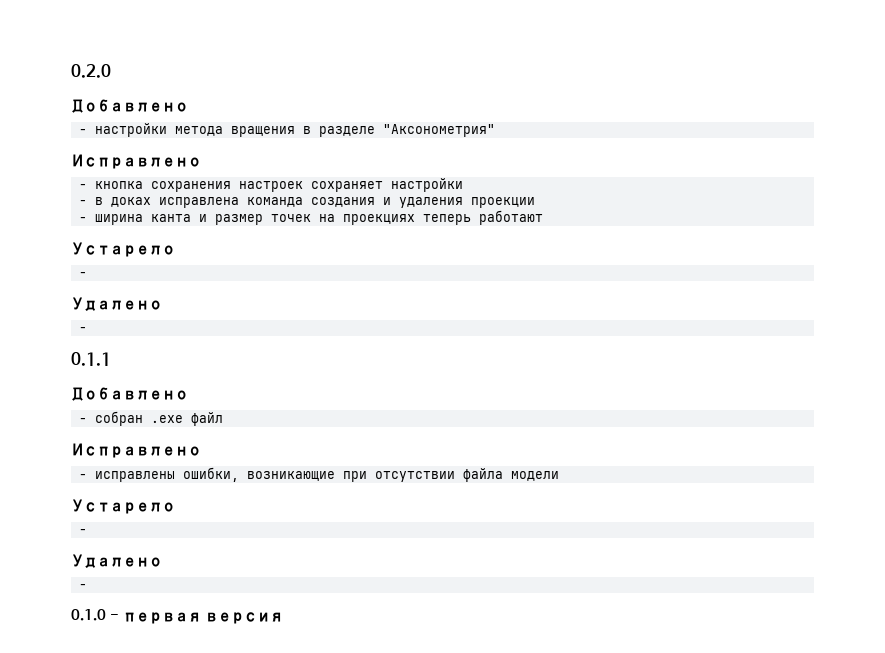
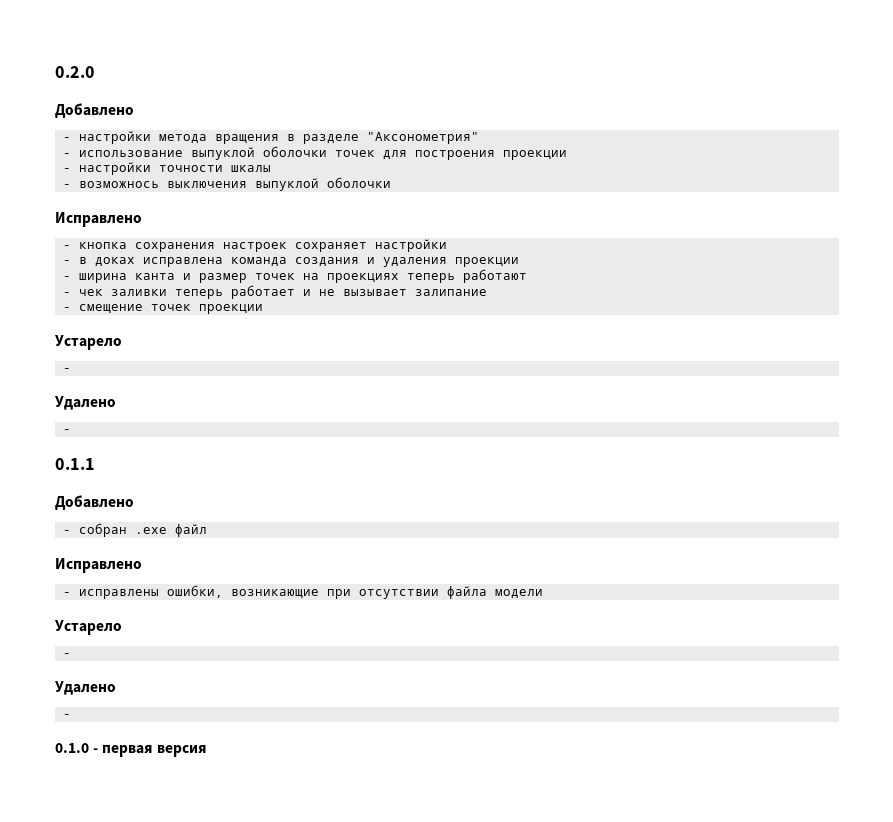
(495, 130) none -> [63,146,568,160] [63,162,272,175] [63,177,392,191] // - использование выпуклой оболочки точек для построения проекции // - настройки точности шкалы // - возможнось выключения выпуклой оболочки
(543, 217) none -> [63,285,488,299] [63,304,264,314] // - чек заливки теперь работает и не вызывает залипание // - смещение точек проекции

